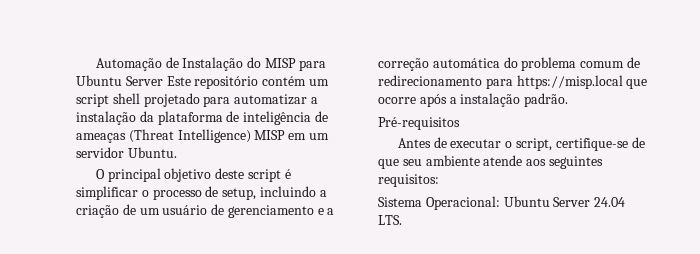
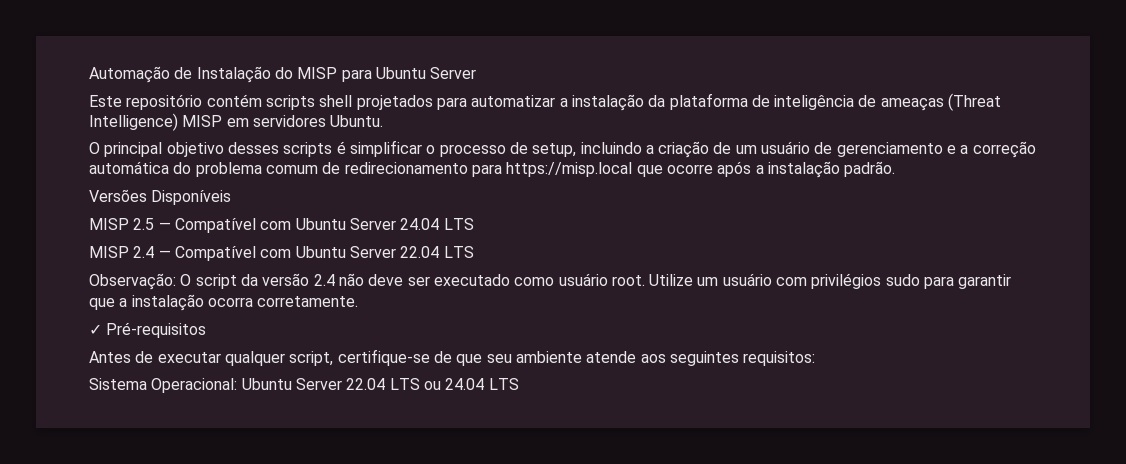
(163, 81) none -> (477, 73) //
[308,79,329,86] [76,93,200,107] um script shell projetado -> [265,95,433,110] scripts shell projetados
[308,133,329,140] [76,147,124,158] um servidor -> [252,115,326,127] servidores
[215,168,281,182] deste script -> [227,142,333,157] desses scripts
(569, 100) none -> [89,189,232,205] [89,218,474,233] [89,246,474,261] [89,273,1012,290] [89,294,359,311] [89,324,102,335] Versões Disponíveis // MISP 2.5 — Compatível com Ubuntu Server 24.04 LTS // MISP 2.4 — Compatível com Ubuntu Server 22.04 LTS // Observação: O script da versão 2.4 não deve ser executado como usuário root. Utilize um usuário com privilégios sudo para garantir que a instalação ocorra corretamente. // ✓
[505,141,513,148] o -> [224,351,285,366] qualquer
[594,197,626,207] [378,215,402,225] 24.04 LTS. -> [346,378,519,390] 22.04 LTS ou 24.04 LTS

